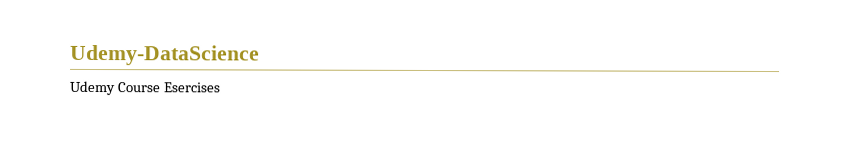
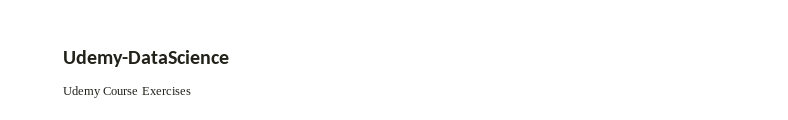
[162,82,220,93] Esercises -> [141,87,191,95] Exercises

